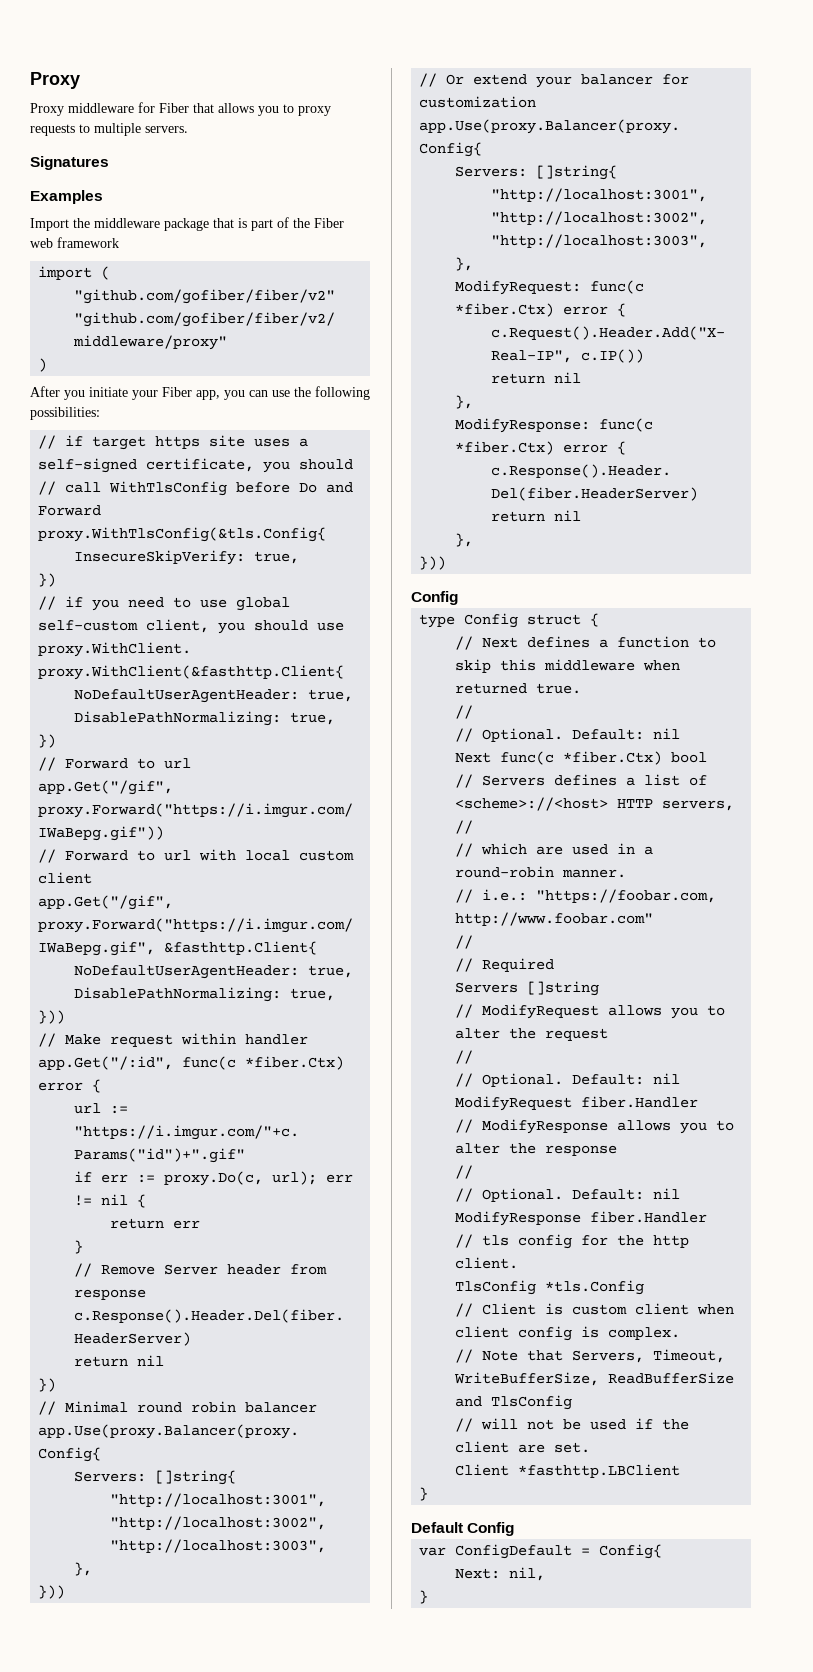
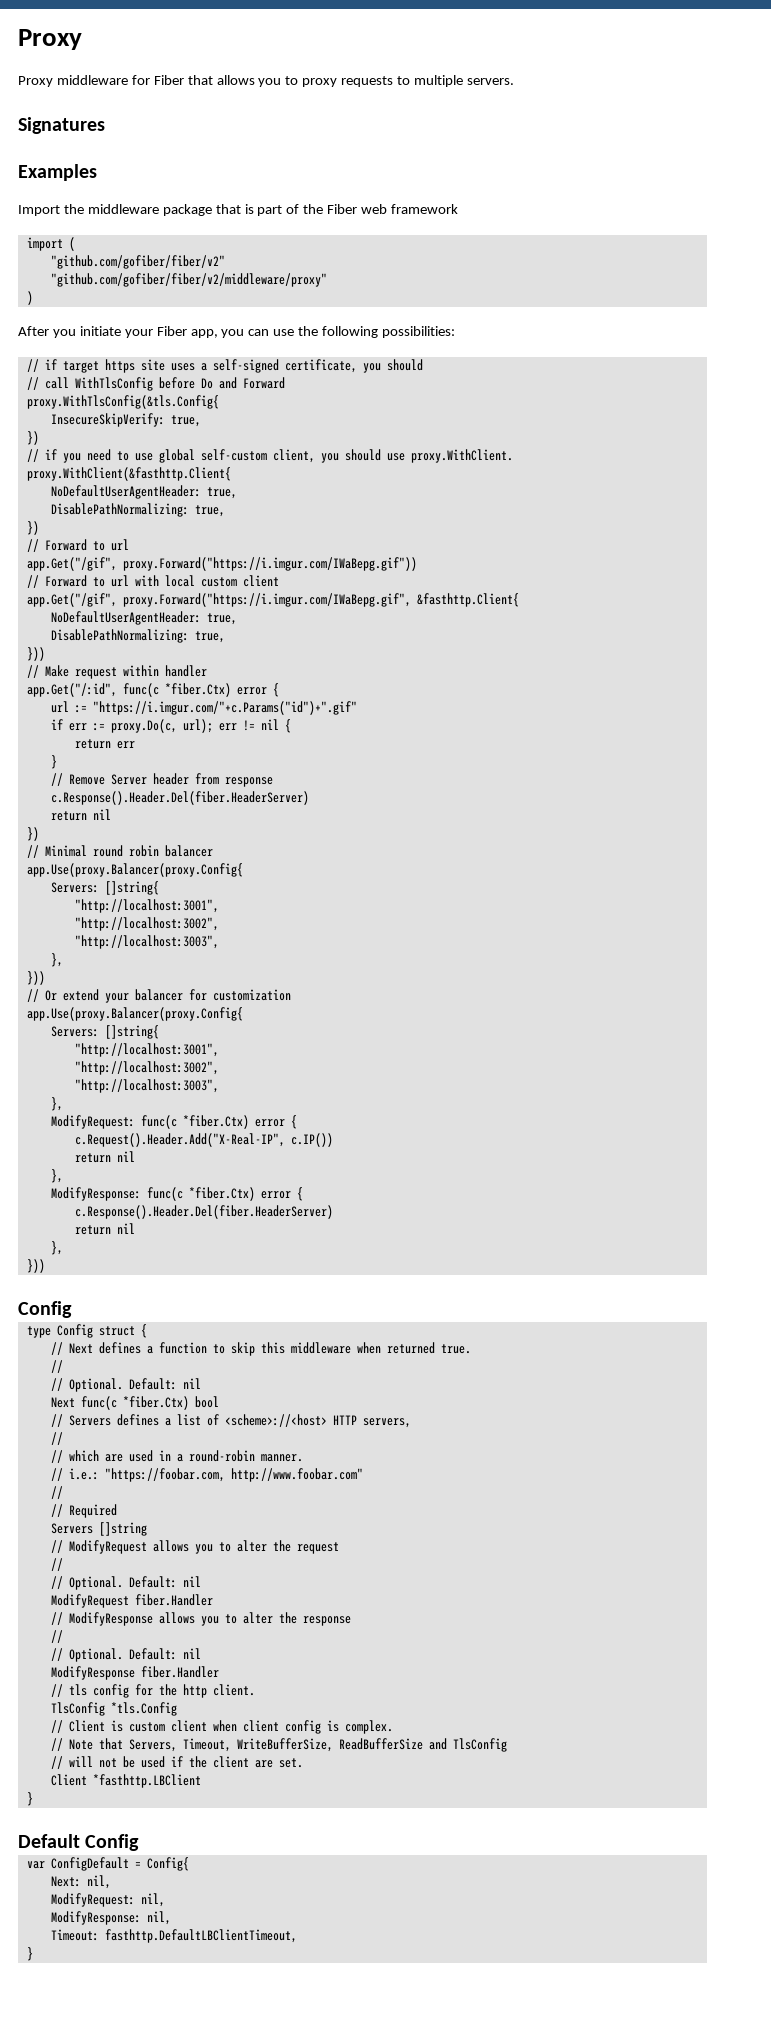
(546, 1574) none -> [50,1893,165,1907] [50,1911,171,1925] [50,1929,297,1943] // ModifyRequest: nil, // ModifyResponse: nil, // Timeout: fasthttp.DefaultLBClientTimeout,

